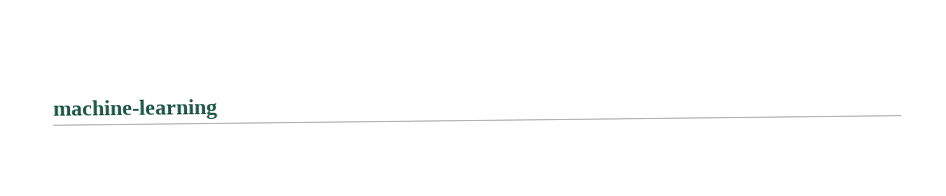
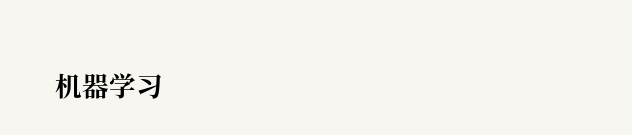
[53,98,218,121] machine-learning -> [55,73,163,99] 机器学习

